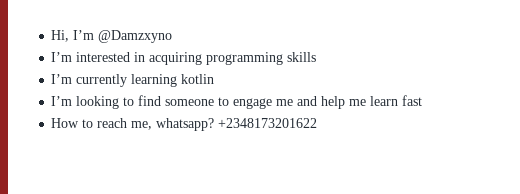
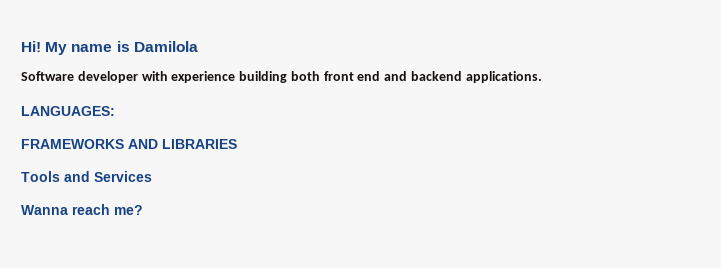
[51,30,173,43] [51,52,317,65] [51,74,215,87] [51,95,423,109] [51,118,318,131] Hi, I’m @Damzxyno // I’m interested in acquiring programming skills // I’m currently learning kotlin // I’m looking to find someone to engage me and help me learn fast // How to reach me, whatsapp? +2348173201622 -> [21,41,198,55] [21,71,542,83] [21,106,115,116] [21,139,237,149] [21,171,152,182] [21,204,143,215] Hi! My name is Damilola // Software developer with experience building both front end and backend applications. // LANGUAGES: // FRAMEWORKS AND LIBRARIES // Tools and Services // Wanna reach me?

